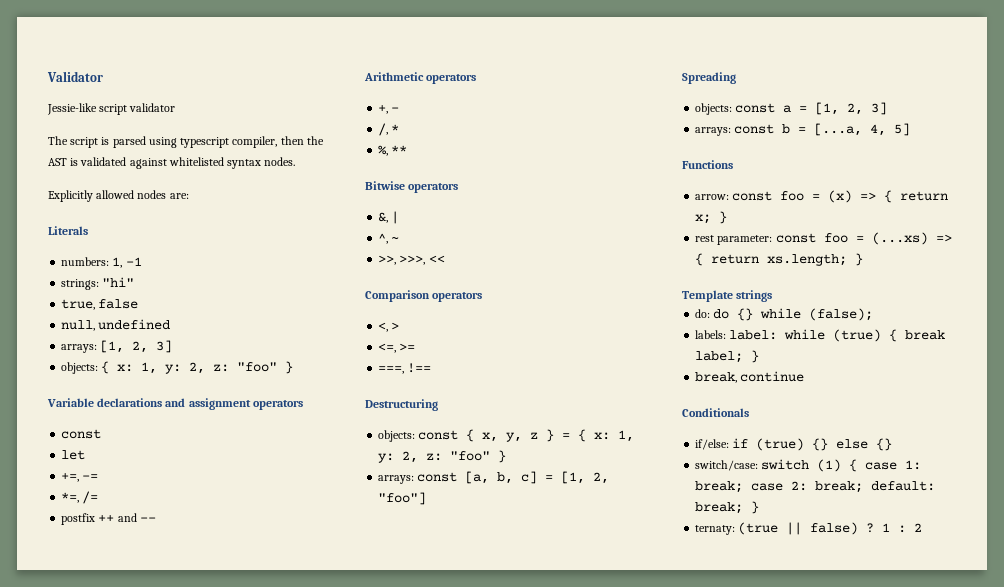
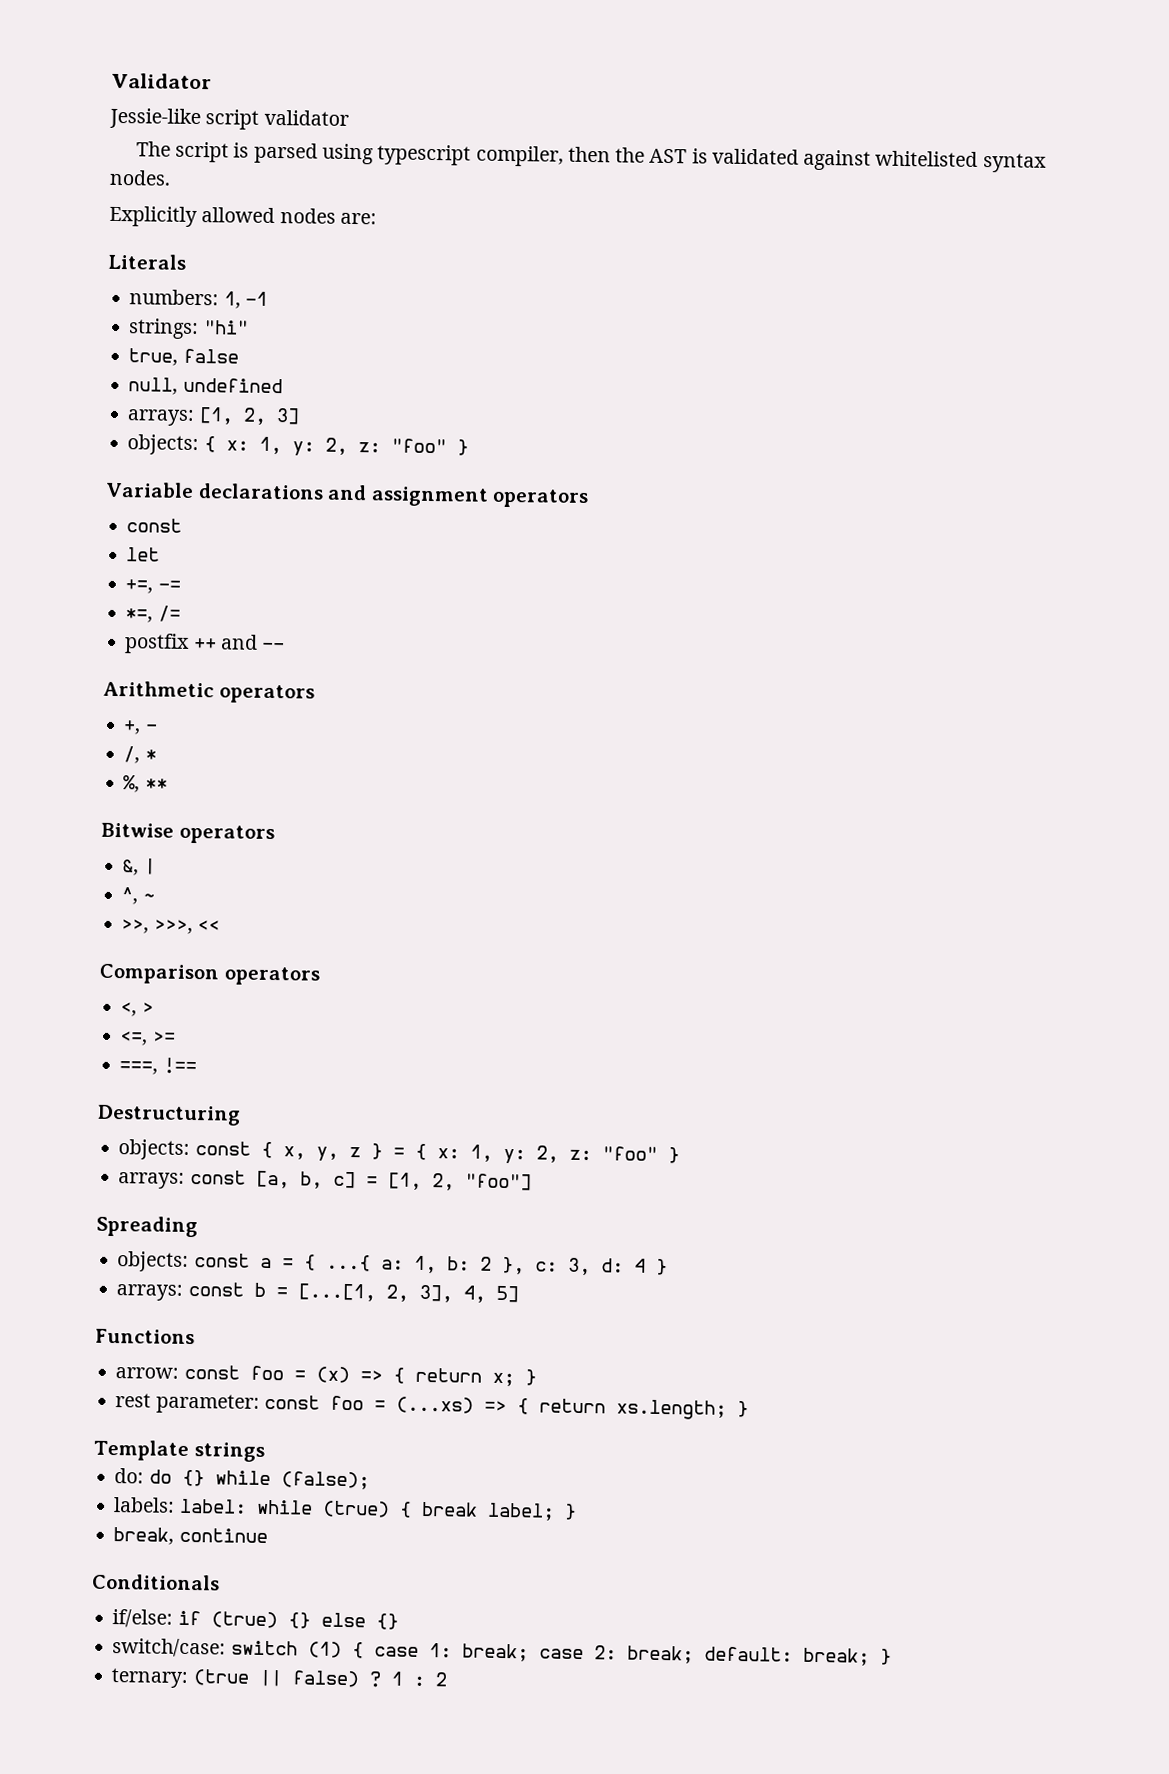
[815,102,888,115] [1, 2, 3] -> [303,1254,668,1276] { ...{ a: 1, b: 2 }, c: 3, d: 4 }
[814,123,863,136] [...a, -> [297,1283,453,1303] [...[1, 2, 3],
[695,525,736,535] ternaty: -> [111,1668,190,1689] ternary:

